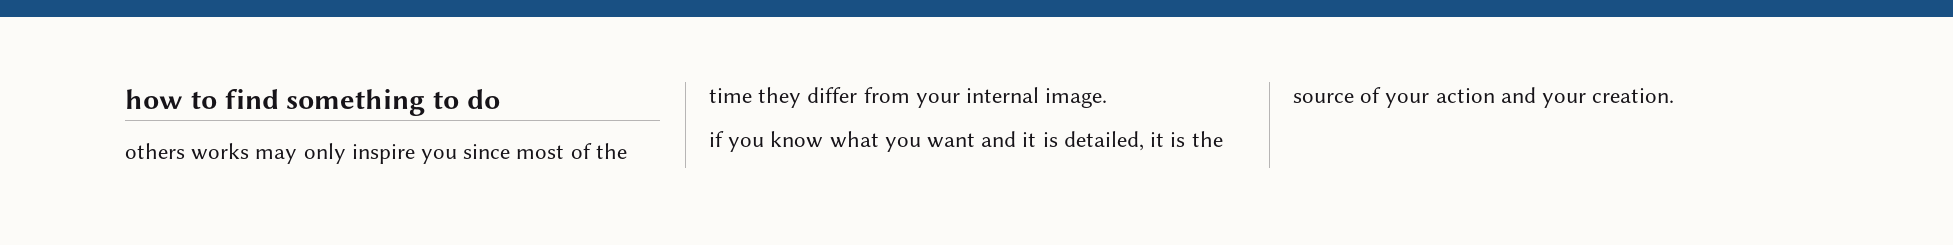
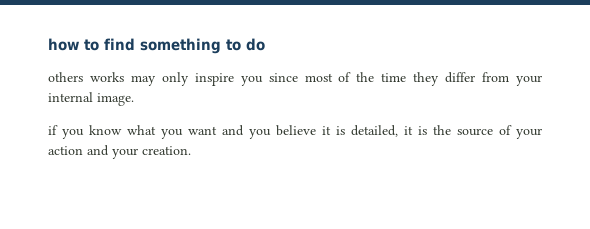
(1017, 139) none -> [249,125,316,139] you believe

